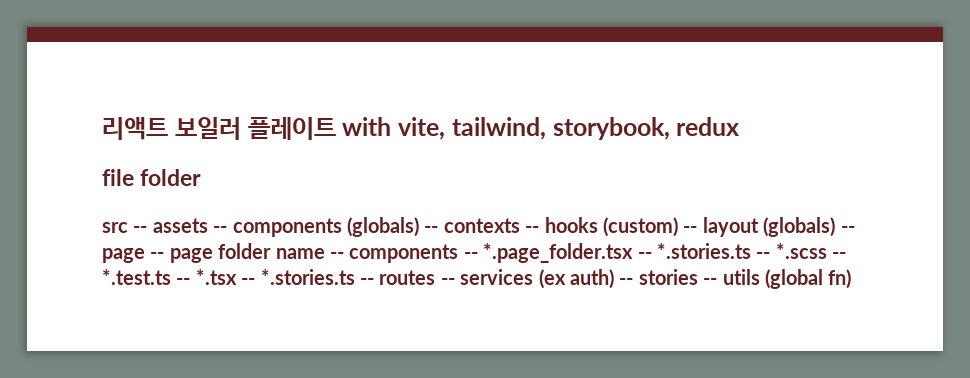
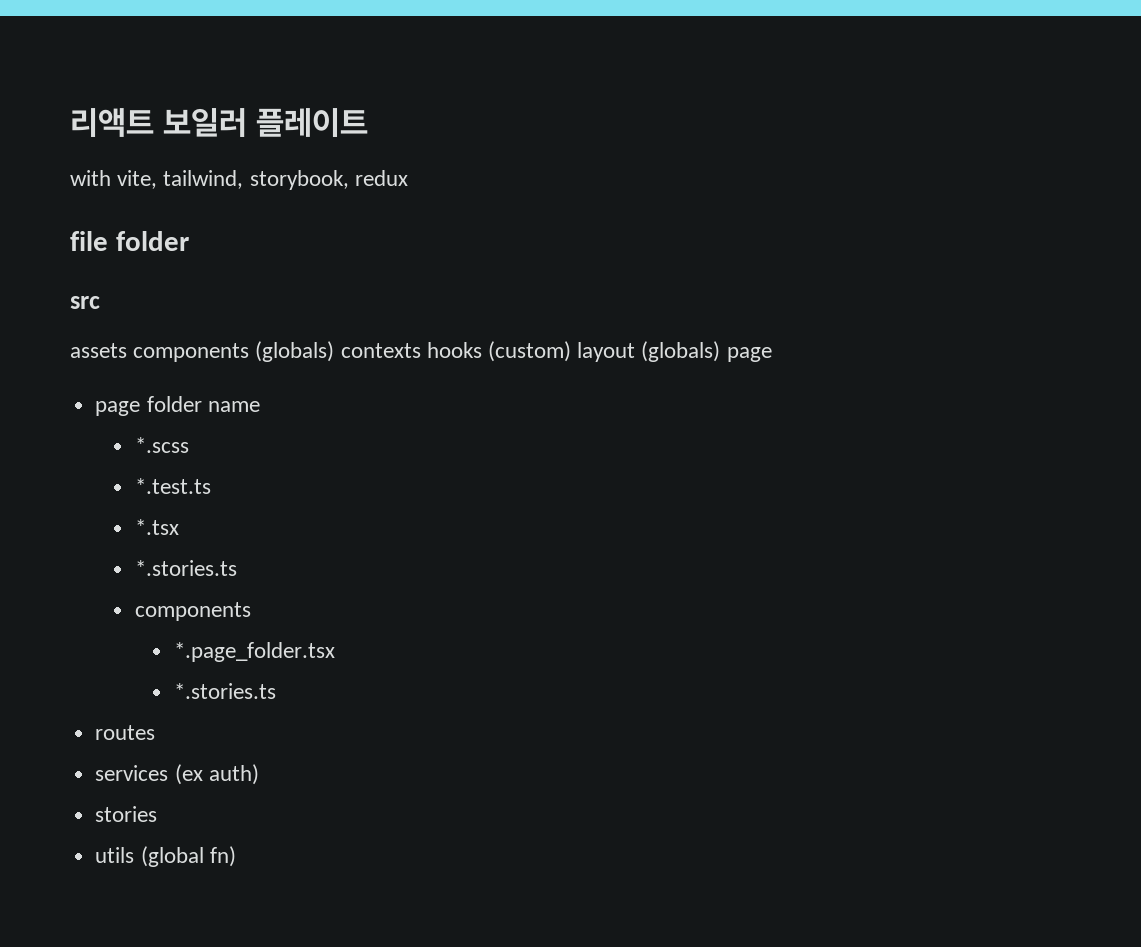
(336, 128) none -> (368, 122) //
[133,217,540,237] -- assets -- components (globals) -- contexts -- -> [70,341,421,362] // assets components (globals) contexts
[683,226,698,233] -- -> (572, 351) none
[840,226,855,233] [102,248,165,263] -- page -- -> [726,347,772,362] page //
[330,244,478,263] -- components -- -> [134,437,189,453] [134,478,211,494] [134,519,179,535] [134,560,237,576] [134,602,251,621] // *.scss // *.test.ts // *.tsx // *.stories.ts // components //
[637,243,847,259] [102,269,374,285] -- *.stories.ts -- *.scss -- *.test.ts -- *.tsx -- *.stories.ts -- -> [174,683,277,699] // *.stories.ts //
[440,278,455,285] -- -> (156, 732) //
[619,278,634,285] -- -> (259, 774) //
[703,278,718,285] -- -> (158, 814) //

